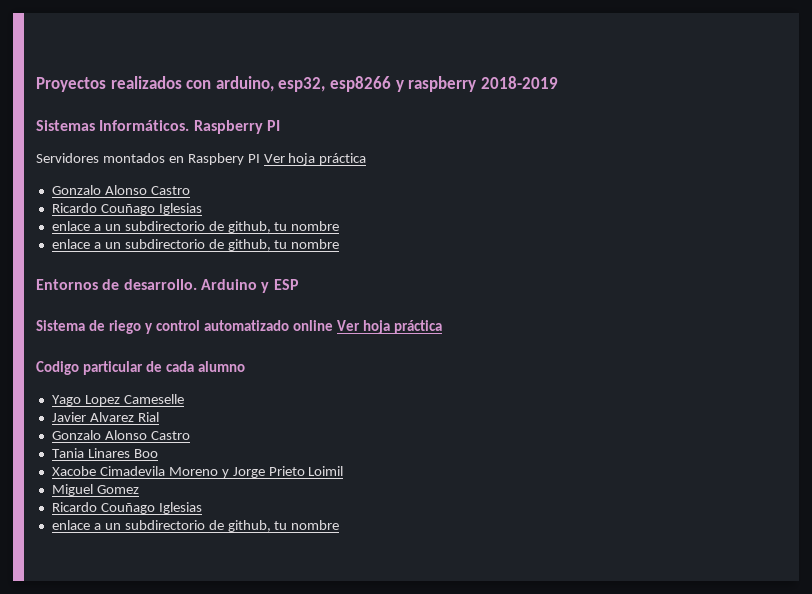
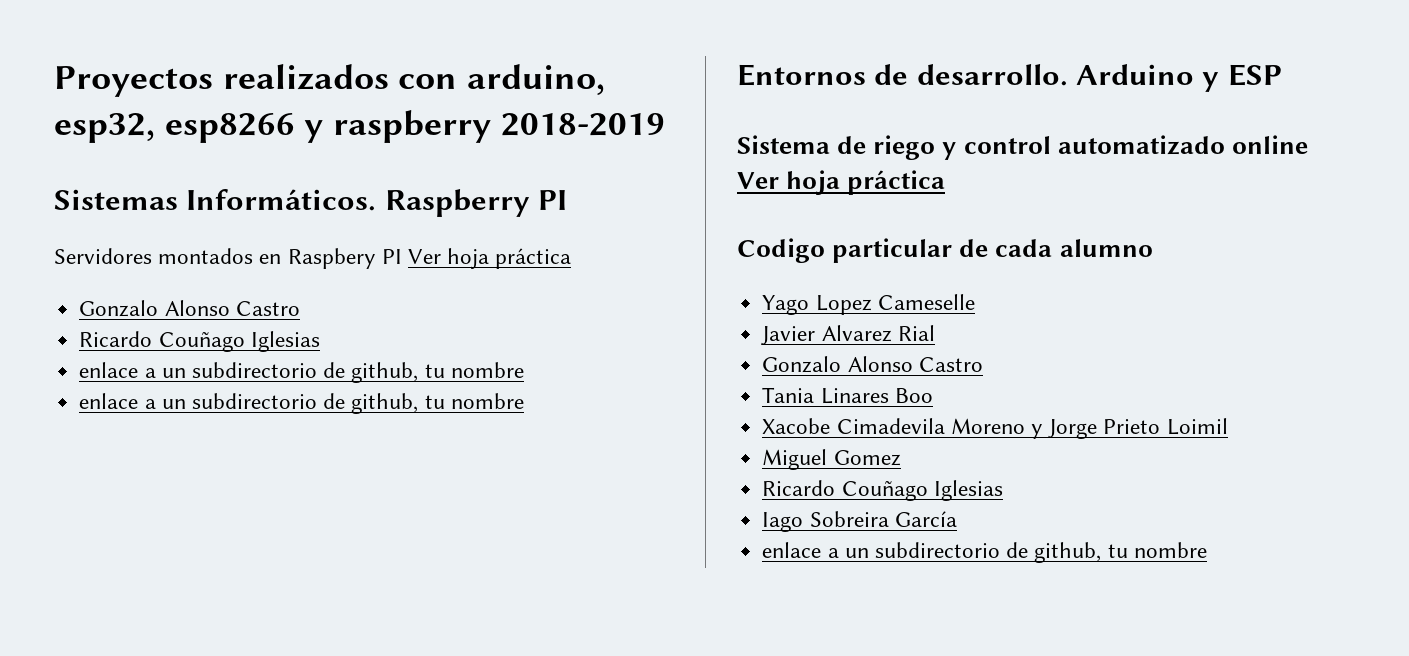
(202, 508) none -> [762,511,957,532] // Iago Sobreira García

